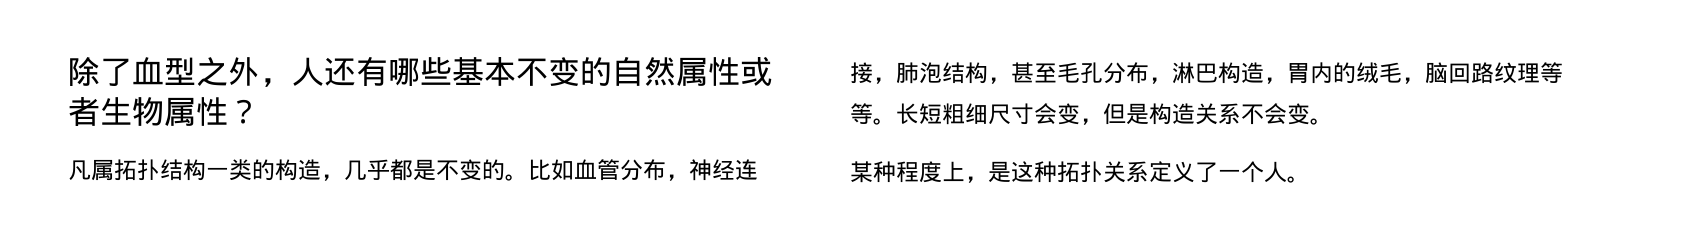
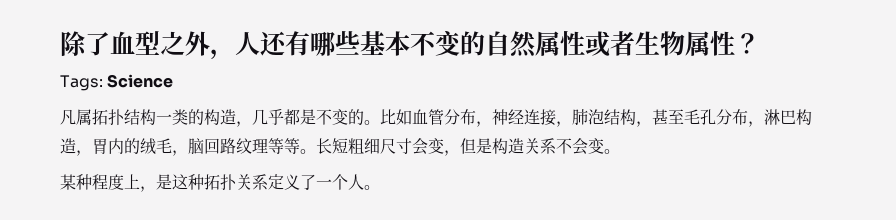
(260, 111) none -> [60,74,174,91] // Tags: Science

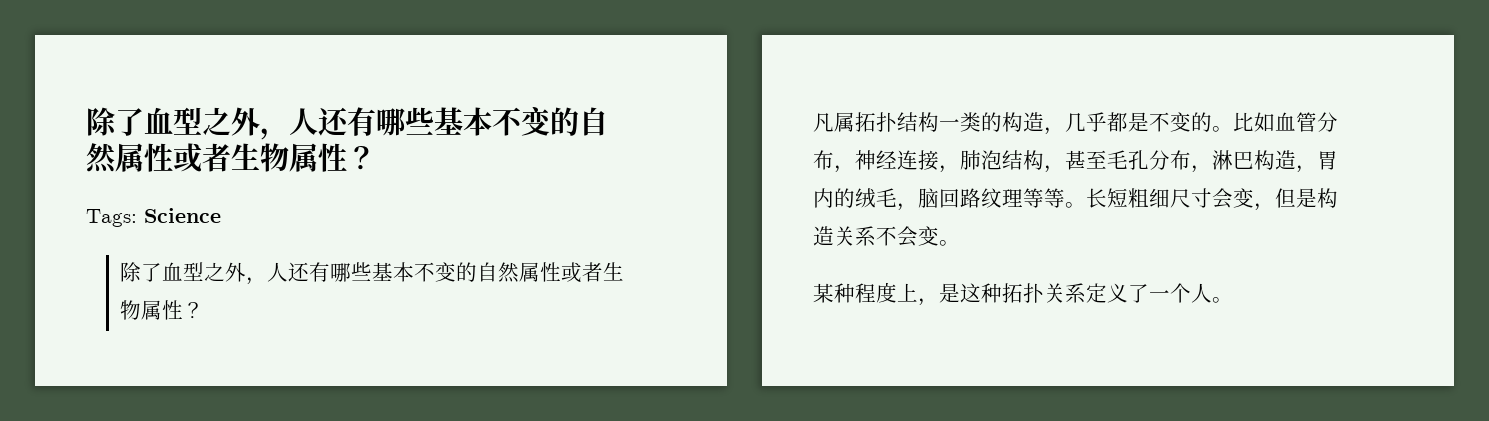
(174, 81) none -> [120,262,625,285] [120,300,205,320] // 除了血型之外，人还有哪些基本不变的自然属性或者生物属性？

